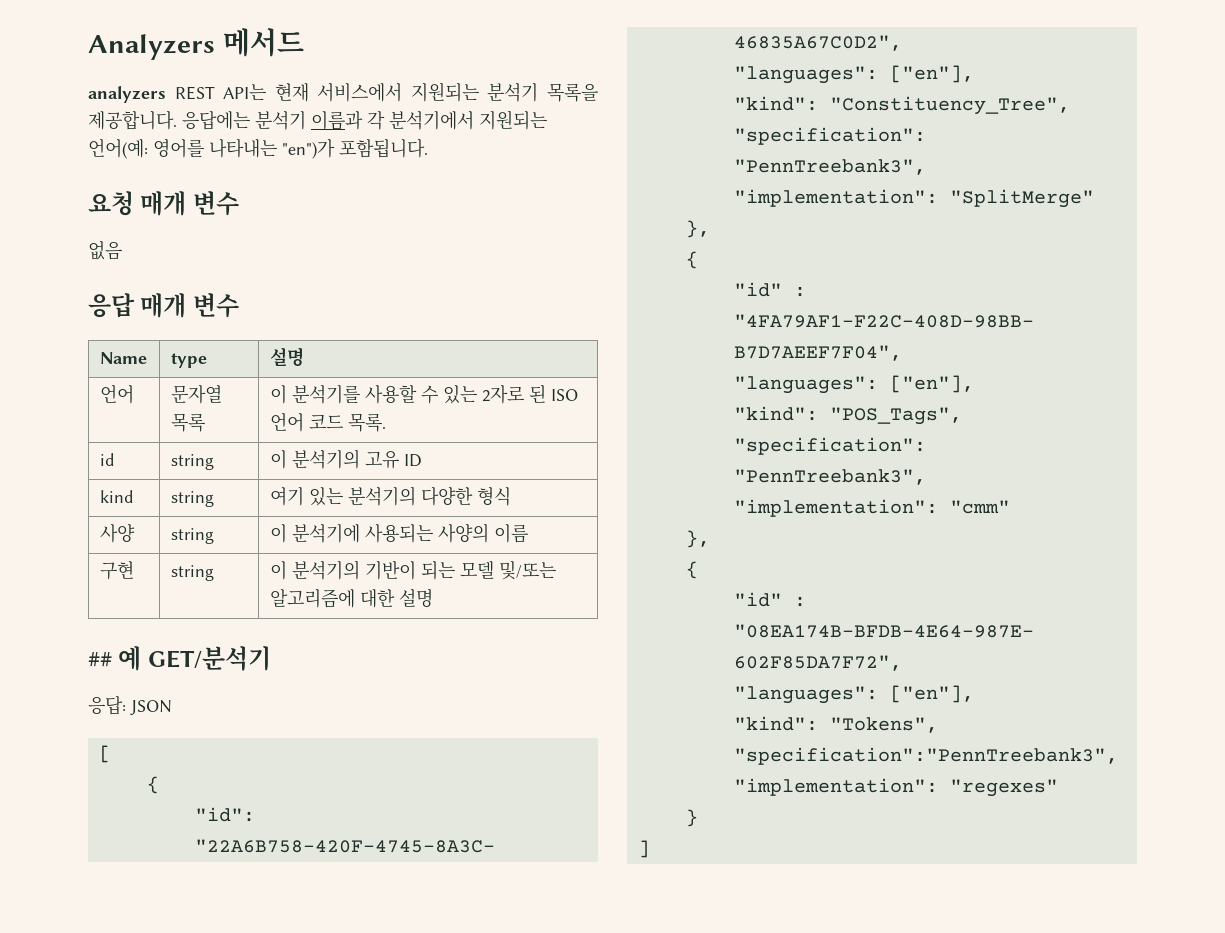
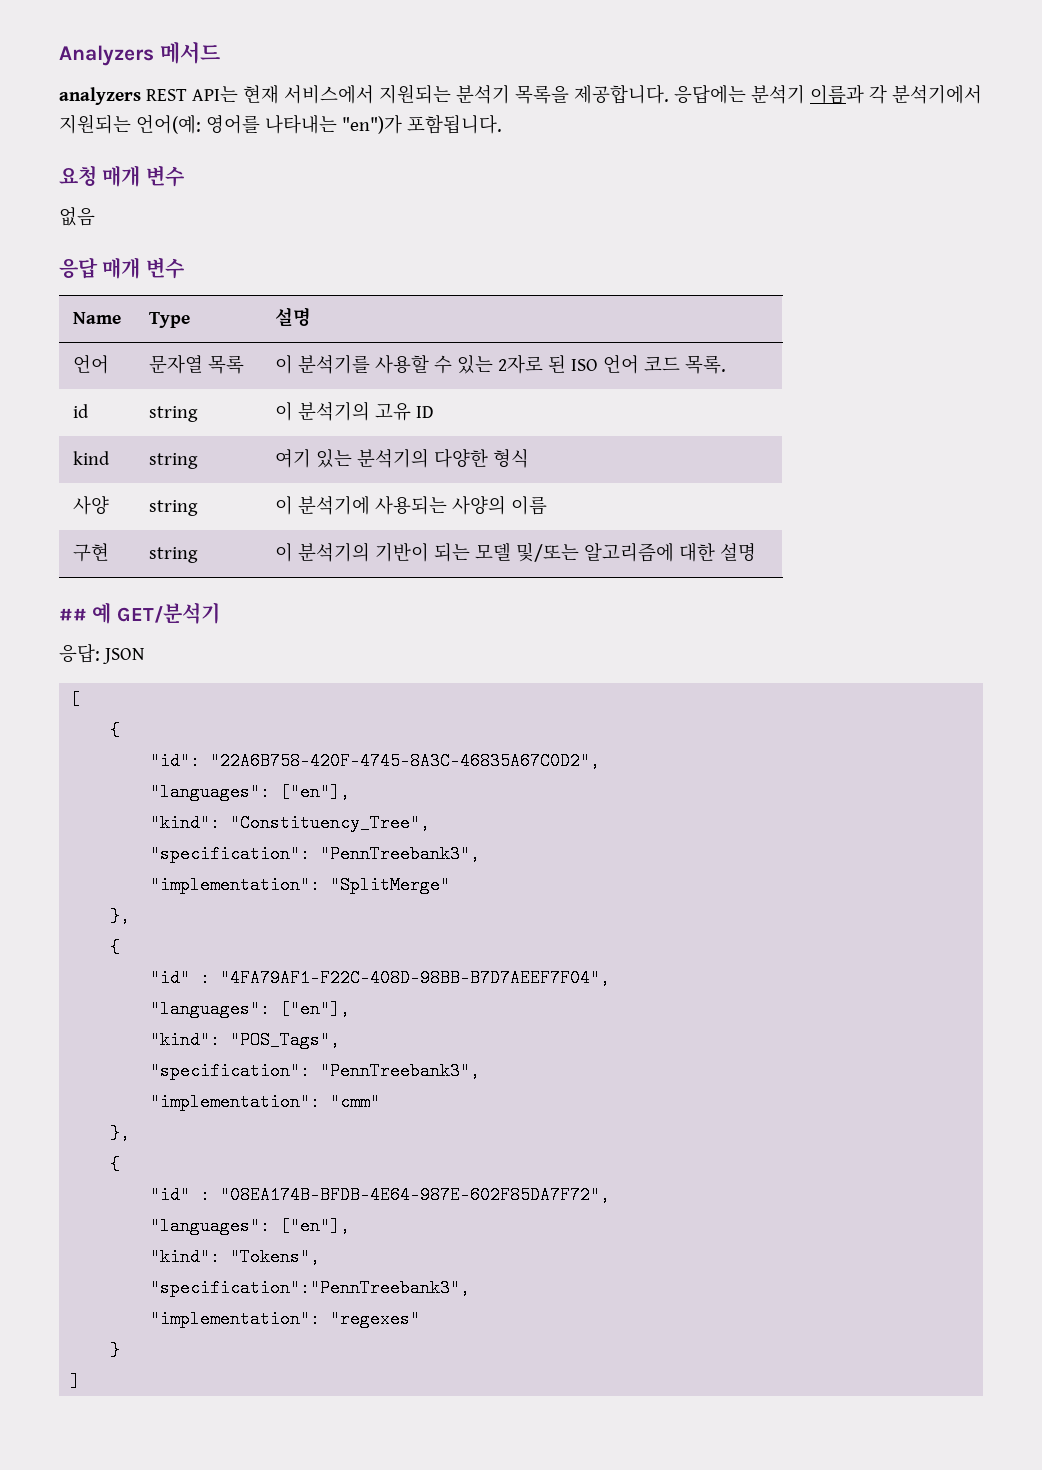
[170,353,207,368] type -> [148,312,190,328] Type

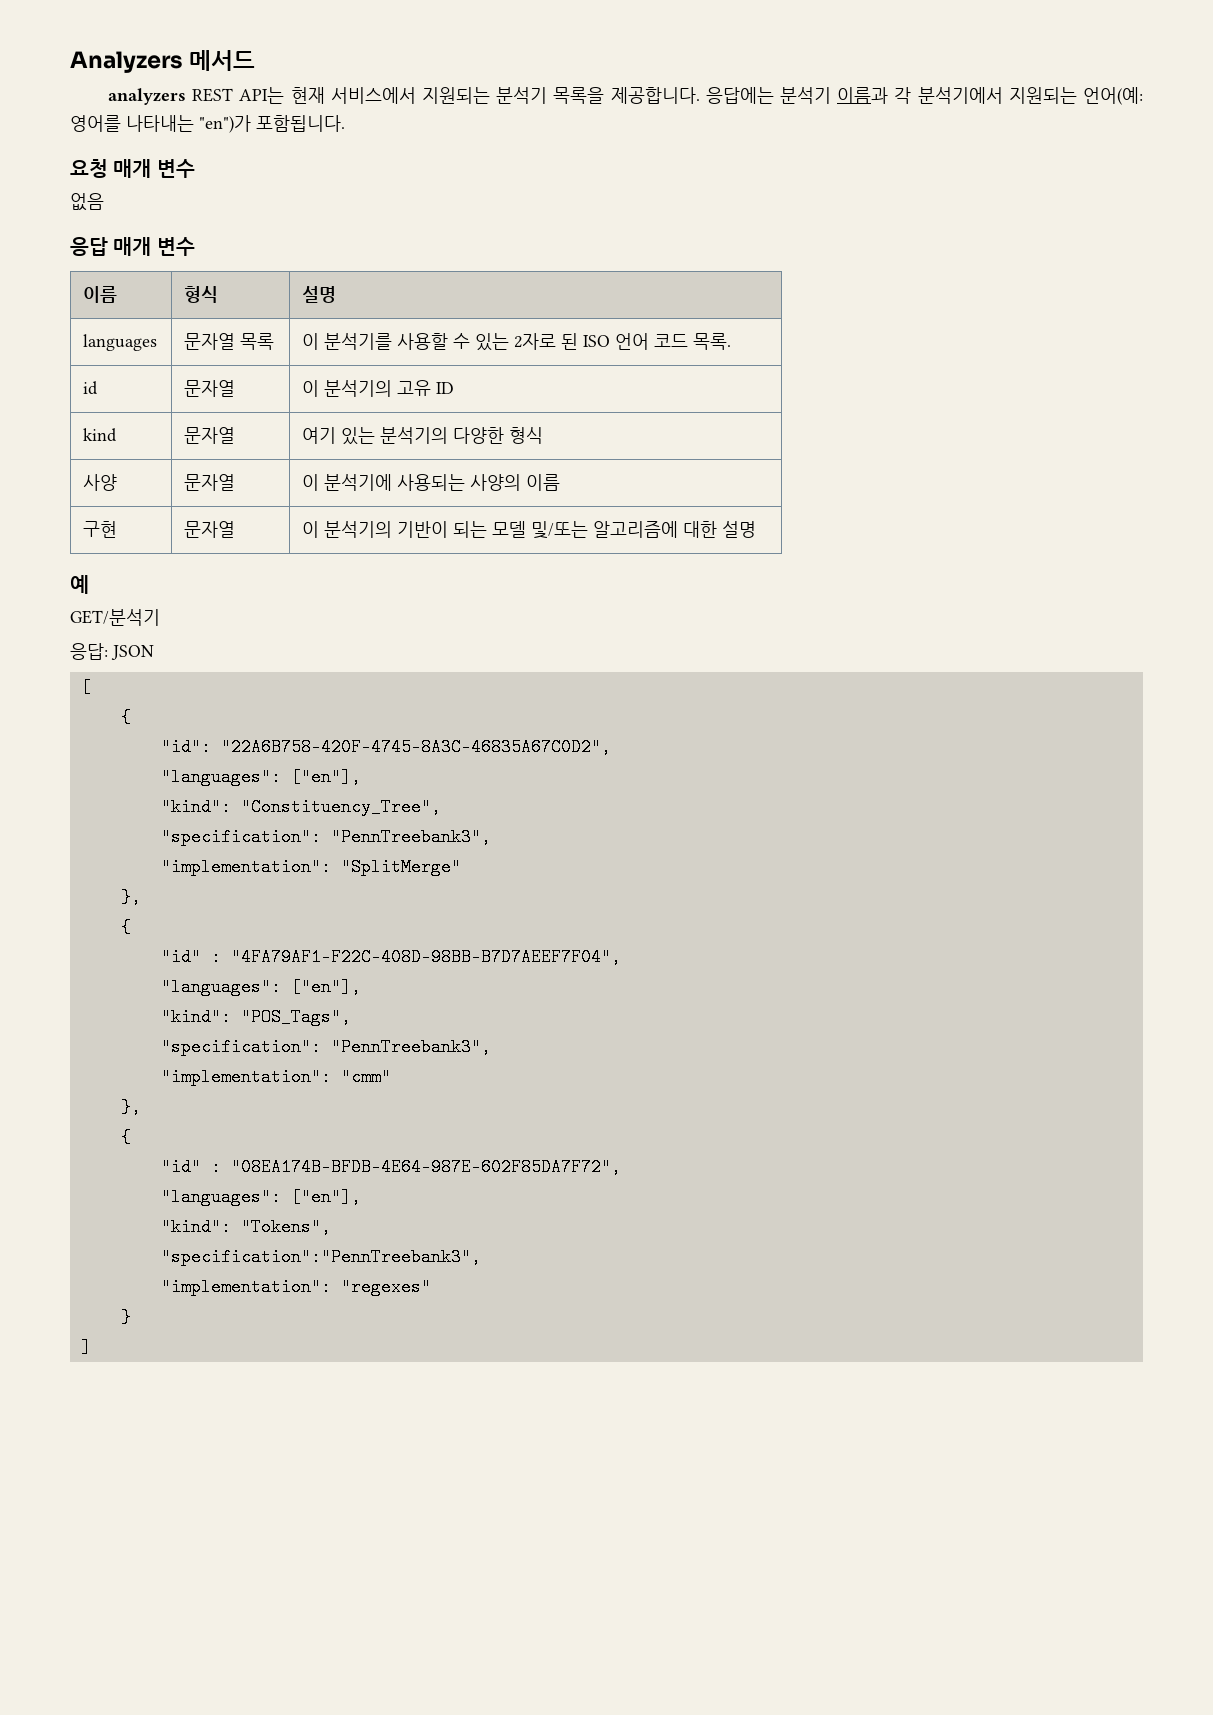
[72,312,121,324] [148,312,190,328] [274,307,311,326] [72,354,109,374] Name | Type | 설명 // 언어 -> [83,286,118,303] [184,286,219,303] [302,286,337,303] [83,334,158,351] 이름 | 형식 | 설명 // languages
[148,406,198,422] string -> [184,380,236,397] 문자열
[148,453,198,469] string -> [184,427,236,444] 문자열
[148,500,198,516] string -> [184,474,236,491] 문자열
[148,547,198,563] string -> [184,521,236,538] 문자열
[59,608,87,621] ## -> (757, 529) none
(112, 613) none -> (89, 584) //

